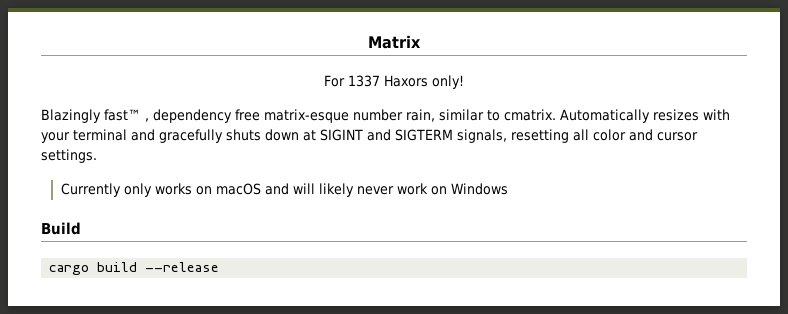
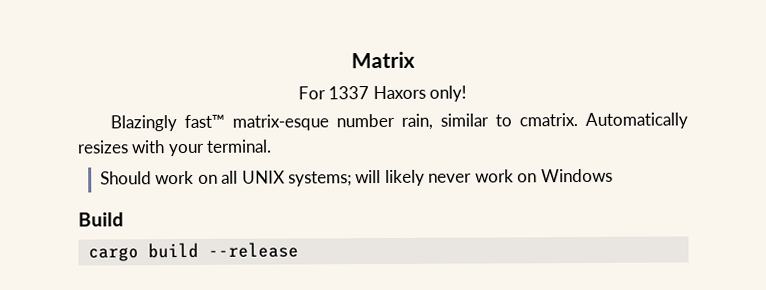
[145,109,260,123] , dependency free -> (225, 121) none
[73,129,698,143] [41,149,97,163] [60,183,289,197] terminal and gracefully shuts down at SIGINT and SIGTERM signals, resetting all color and cursor settings. // Currently only works on macOS and -> [206,139,273,153] [99,170,353,187] terminal. // Should work on all UNIX systems;

